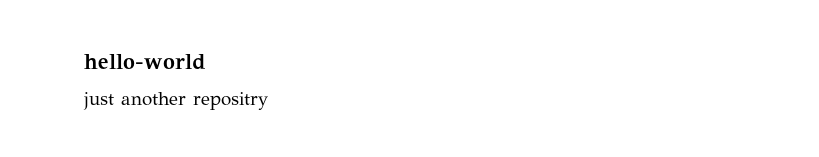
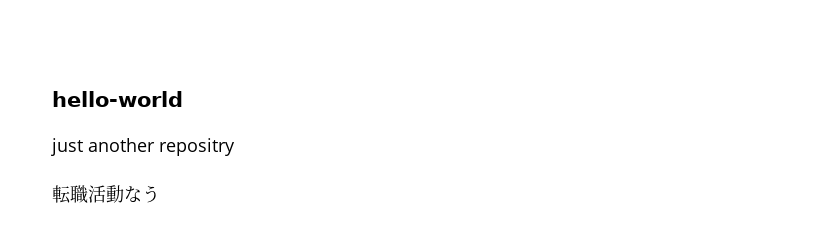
(268, 101) none -> [52,185,160,204] // 転職活動なう

